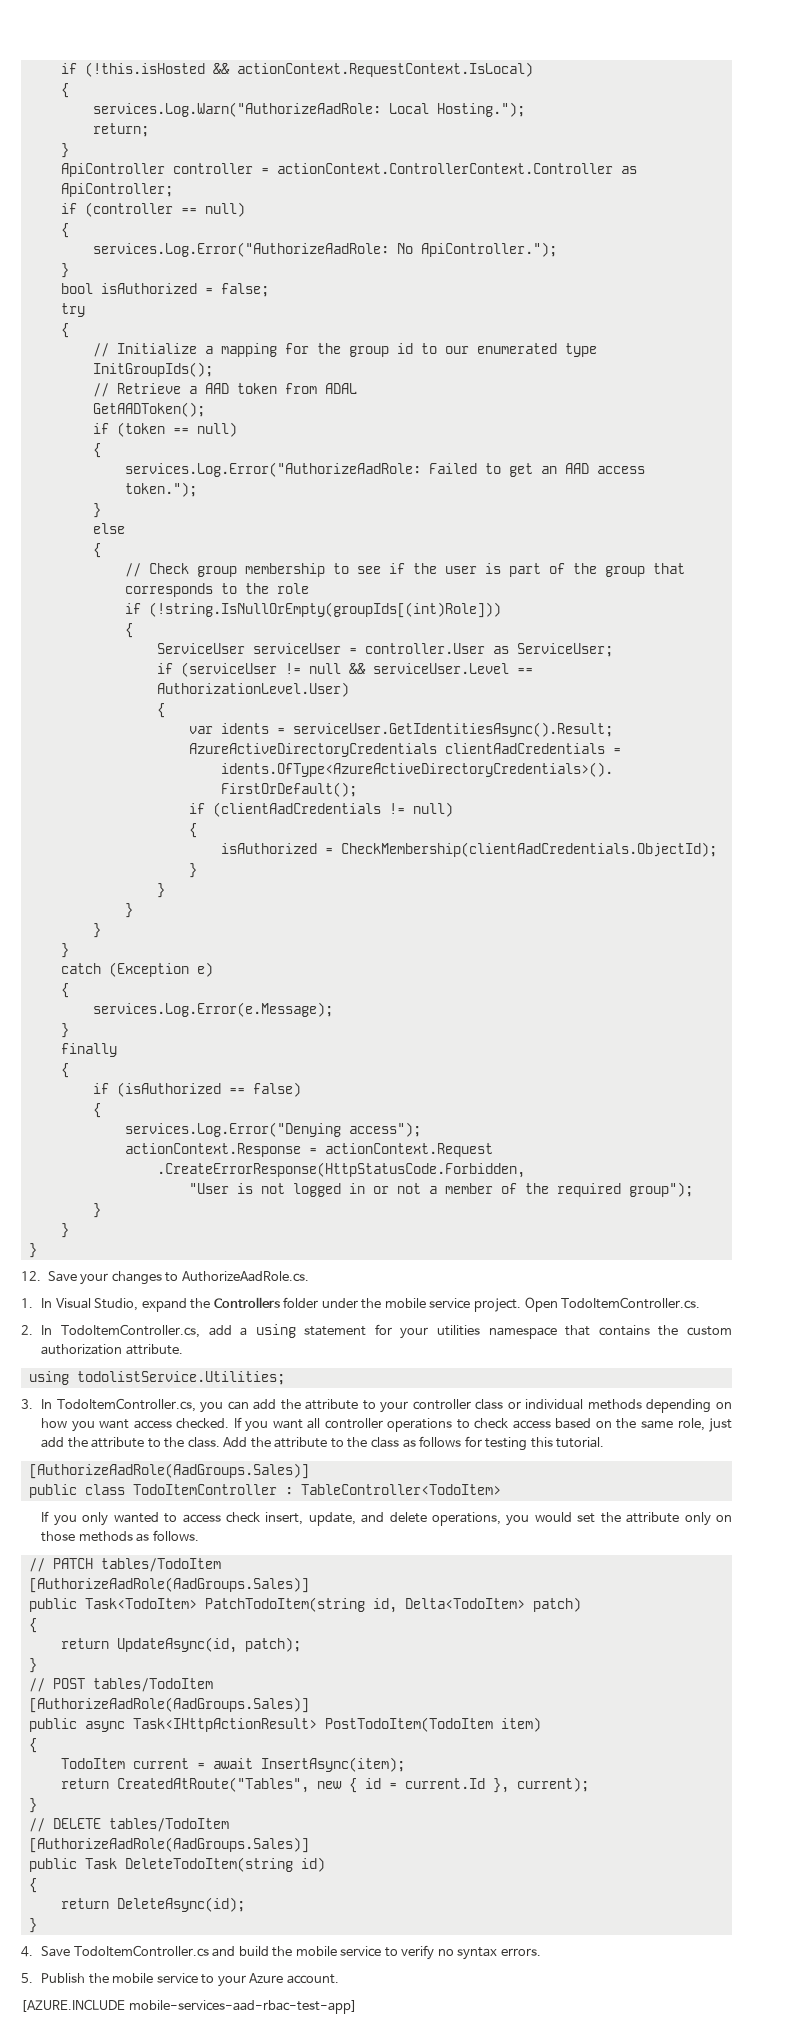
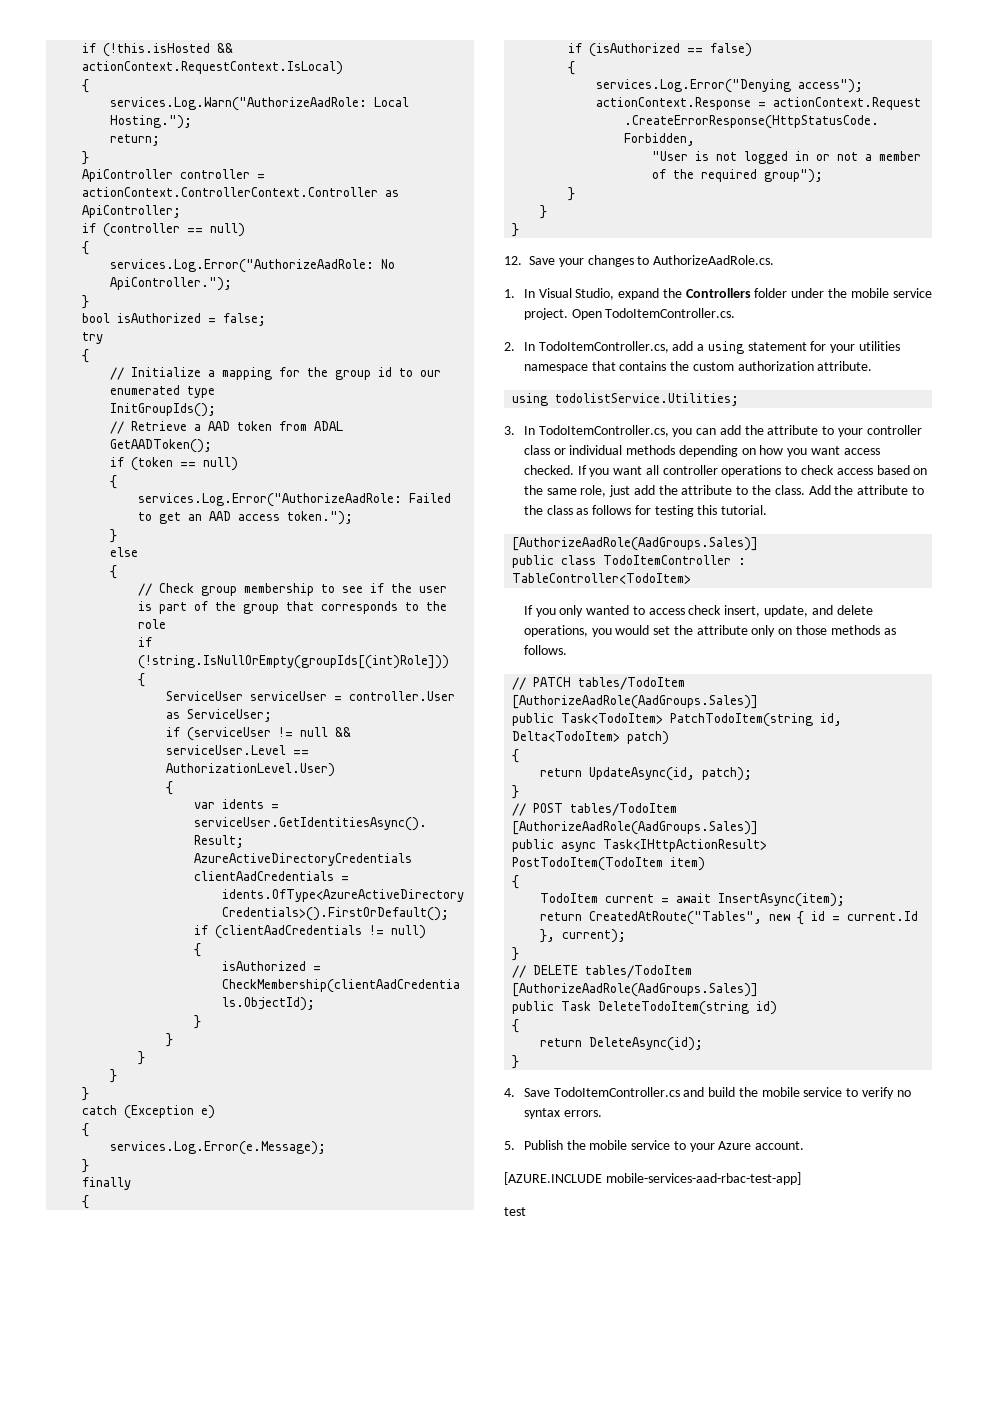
(357, 2007) none -> [504,1207,526,1216] // test

